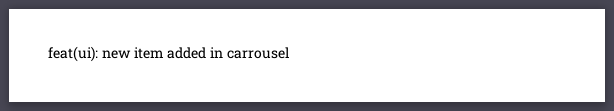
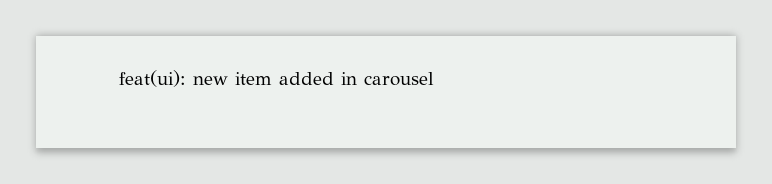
[226,47,289,59] carrousel -> [364,72,434,86] carousel

